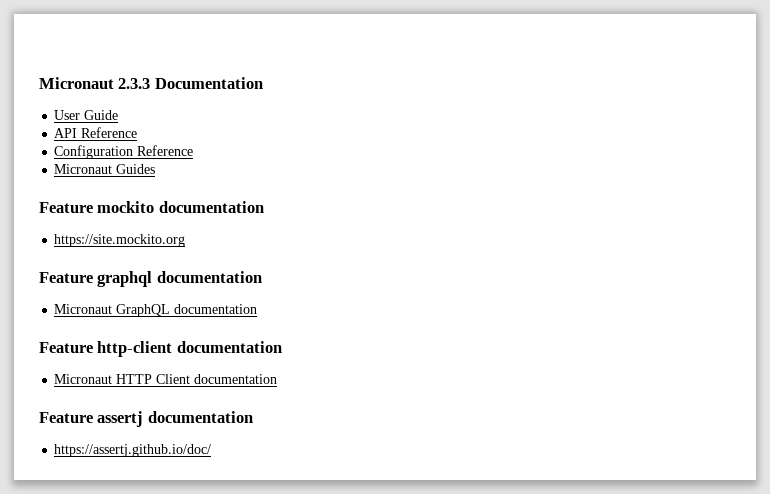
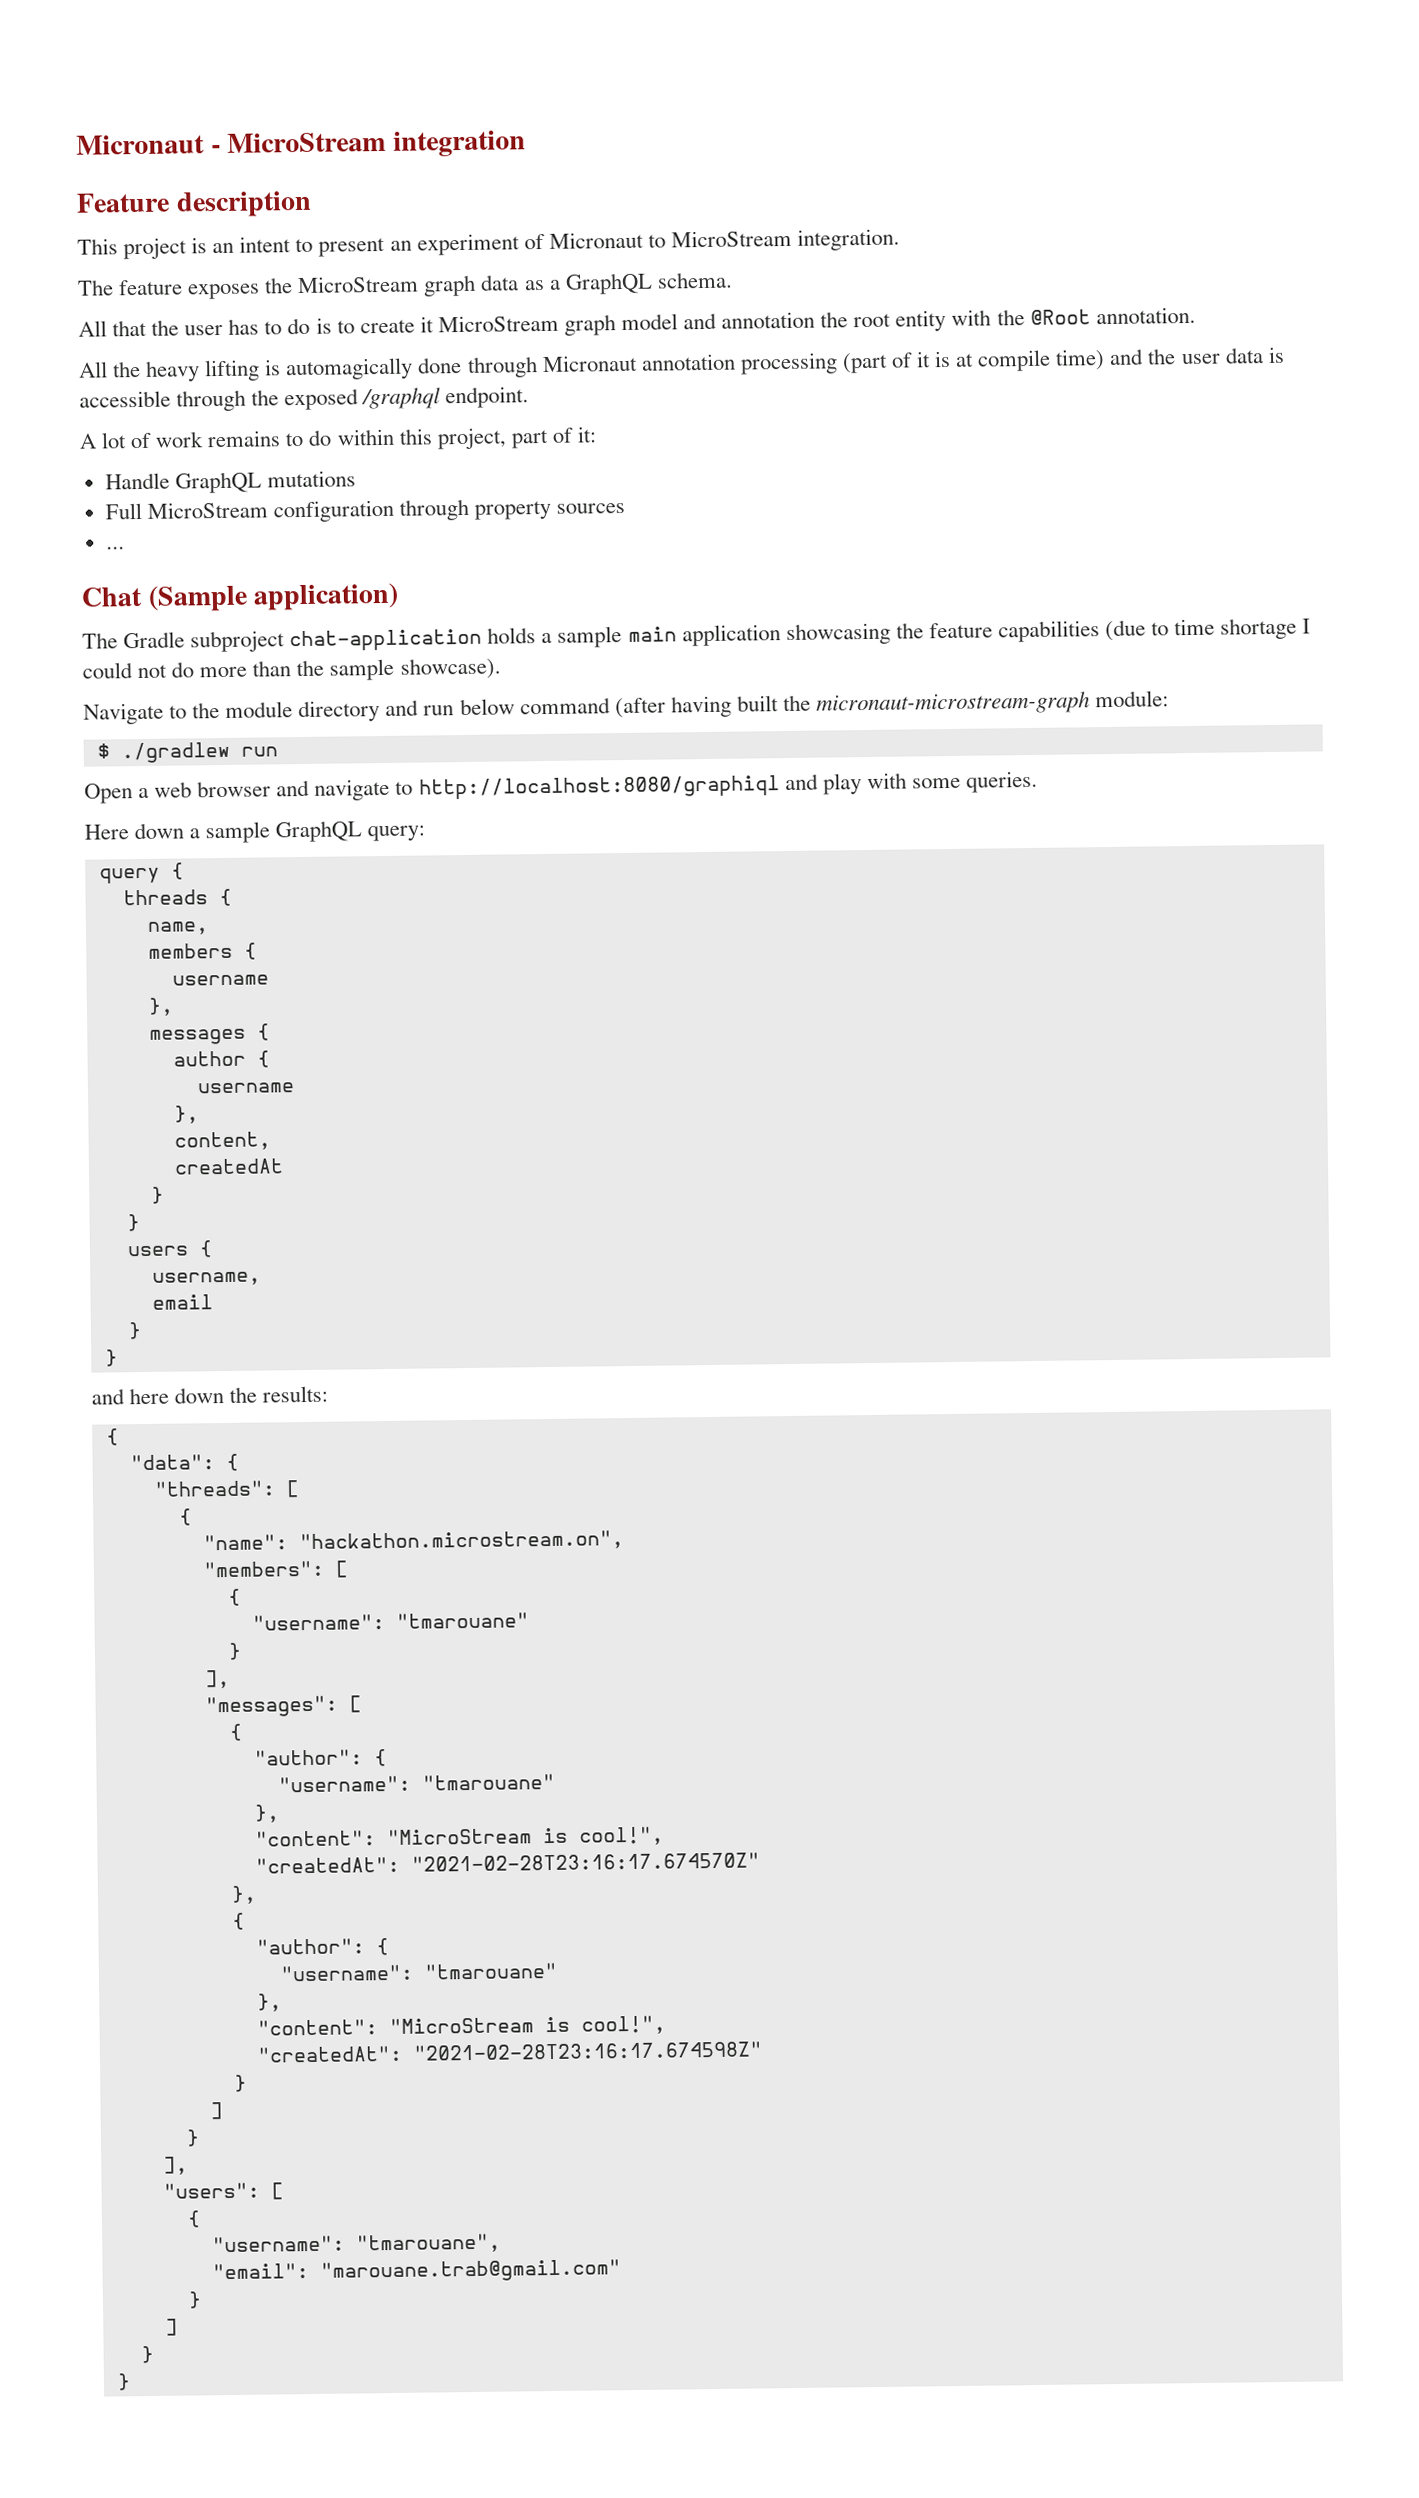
[39,77,263,89] [54,110,119,120] [54,127,138,138] [54,145,194,159] [54,164,156,174] [39,201,264,213] [54,234,186,247] [39,271,262,287] [54,304,258,317] [39,341,282,357] [54,374,278,384] [39,411,253,427] [54,444,212,457] Micronaut 2.3.3 Documentation // User Guide // API Reference // Configuration Reference // Micronaut Guides // Feature mockito documentation // https://site.mockito.org // Feature graphql documentation // Micronaut GraphQL documentation // Feature http-client documentation // Micronaut HTTP Client documentation // Feature assertj documentation // https://assertj.github.io/doc/ -> [76,130,526,157] [76,190,312,218] [77,228,900,260] [77,271,733,300] [78,306,1196,337] [78,346,1285,382] [79,386,530,412] [79,426,596,450] [104,470,356,494] [104,498,626,523] [105,546,125,550] [81,582,400,612] [82,617,1312,653] [82,657,501,681] [83,690,1170,725] [96,741,278,764] [84,770,1038,804] [84,820,426,844] [98,862,184,884] [122,888,232,907] [146,921,209,935] [147,942,257,960] [171,974,269,986] [147,997,174,1016] [148,1023,270,1045] [172,1050,270,1068] [196,1082,295,1094] [173,1105,199,1124] [173,1131,271,1151] [173,1158,284,1175] [150,1186,164,1204] [126,1214,140,1232] [126,1240,213,1258] [151,1271,261,1286] [151,1294,213,1310] [127,1322,142,1340] [104,1349,118,1367] [91,1385,329,1405] [105,1428,119,1446] [129,1453,239,1472] [153,1480,300,1498] [178,1508,192,1526] [202,1530,624,1553] [202,1560,349,1578] [227,1588,241,1607] [251,1612,529,1631] [227,1642,242,1660] [204,1669,230,1689] [204,1695,362,1718] [228,1723,243,1741] [253,1749,387,1767] [277,1773,555,1793] [253,1804,280,1823] [254,1826,664,1847] [254,1852,760,1874] [230,1885,257,1904] [231,1912,245,1930] [255,1938,389,1956] [279,1962,558,1982] [256,1993,282,2012] [256,2015,666,2036] [256,2041,763,2063] [233,2074,247,2092] [209,2102,223,2120] [185,2129,200,2147] [162,2156,188,2175] [162,2182,284,2200] [186,2210,201,2228] [211,2233,501,2254] [211,2259,621,2283] [187,2291,202,2309] [164,2318,178,2336] [140,2345,154,2364] [116,2373,131,2391] Micronaut - MicroStream integration // Feature description // This project is an intent to present an experiment of Micronaut to MicroStream integration. // The feature exposes the MicroStream graph data as a GraphQL schema. // All that the user has to do is to create it MicroStream graph model and annotation the root entity with the @Root annotation. // All the heavy lifting is automagically done through Micronaut annotation processing (part of it is at compile time) and the user data is accessible through the exposed /graphql endpoint. // A lot of work remains to do within this project, part of it: // Handle GraphQL mutations // Full MicroStream configuration through property sources // ... // Chat (Sample application) // The Gradle subproject chat-application holds a sample main application showcasing the feature capabilities (due to time shortage I could not do more than the sample showcase). // Navigate to the module directory and run below command (after having built the micronaut-microstream-graph module: // $ ./gradlew run // Open a web browser and navigate to http://localhost:8080/graphiql and play with some queries. // Here down a sample GraphQL query: // query { // threads { // name, // members { // username // }, // messages { // author { // username // }, // content, // createdAt // } // } // users { // username, // email // } // } // and here down the results: // { // "data": { // "threads": [ // { // "name": "hackathon.microstream.on", // "members": [ // { // "username": "tmarouane" // } // ], // "messages": [ // { // "author": { // "username": "tmarouane" // }, // "content": "MicroStream is cool!", // "createdAt": "2021-02-28T23:16:17.674570Z" // }, // { // "author": { // "username": "tmarouane" // }, // "content": "MicroStream is cool!", // "createdAt": "2021-02-28T23:16:17.674598Z" // } // ] // } // ], // "users": [ // { // "username": "tmarouane", // "email": "marouane.trab@gmail.com" // } // ] // } // }

